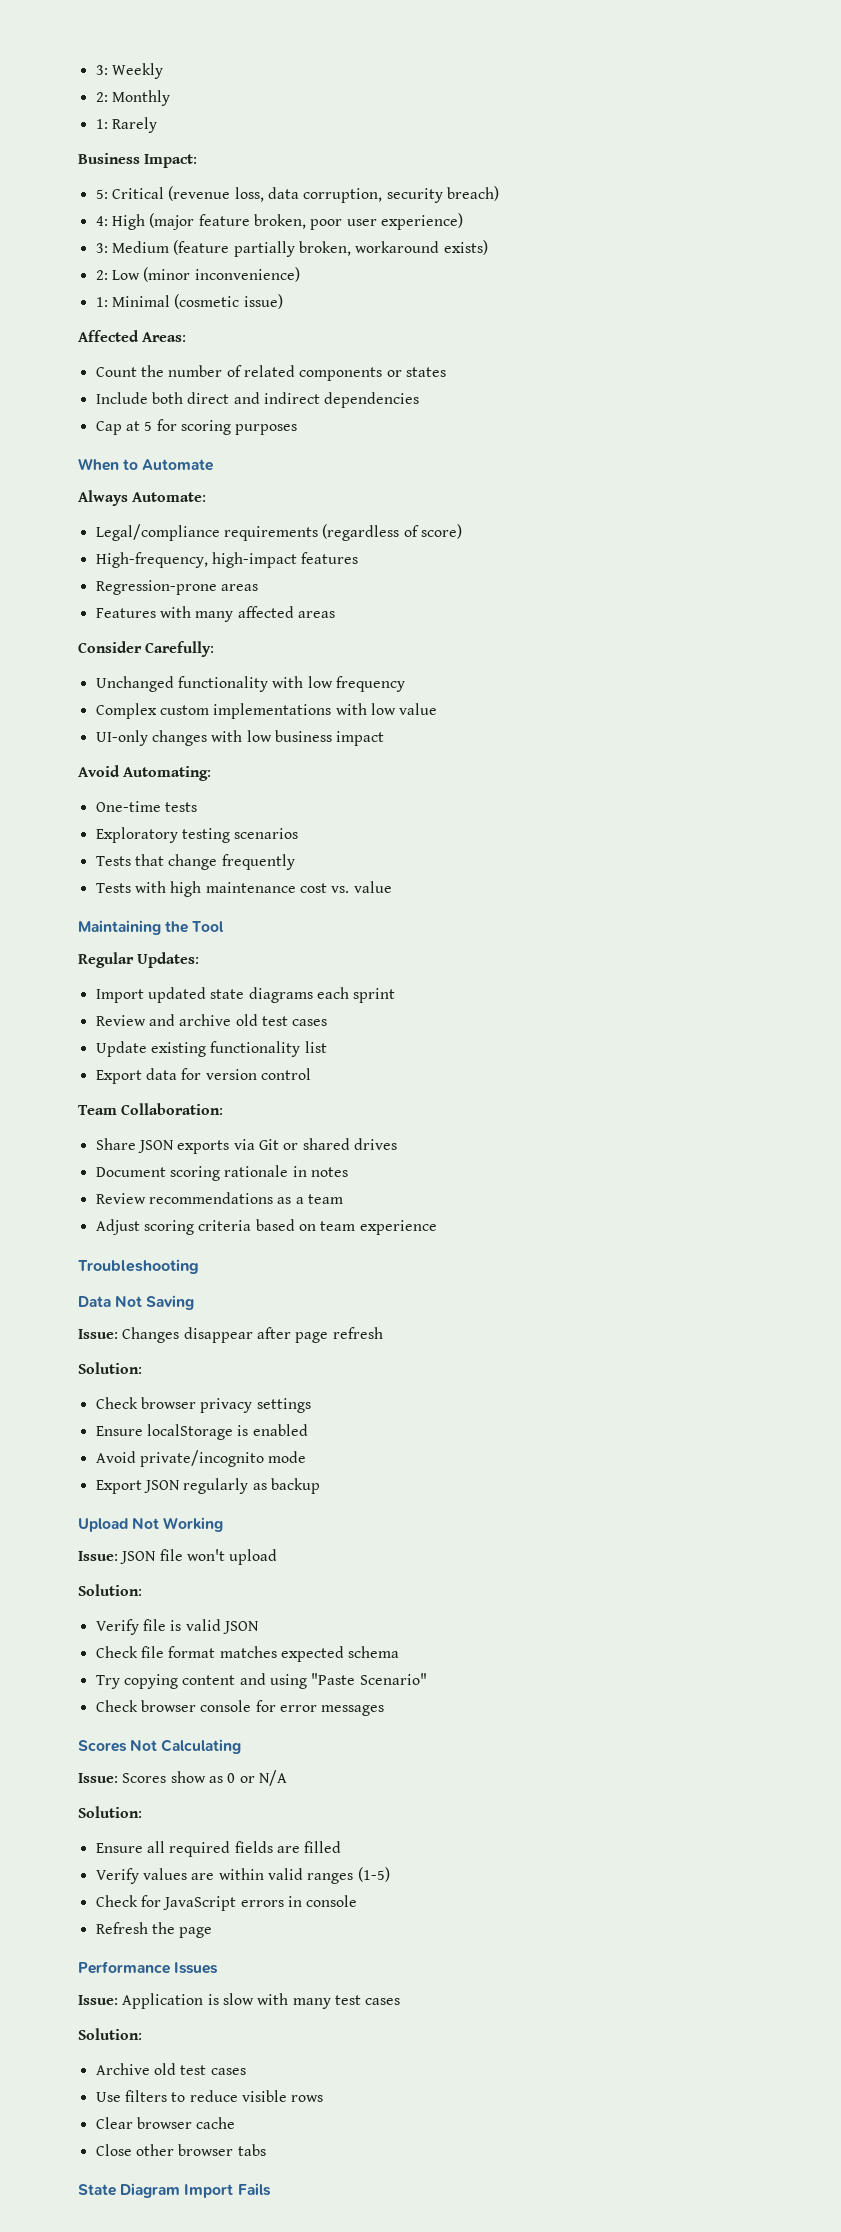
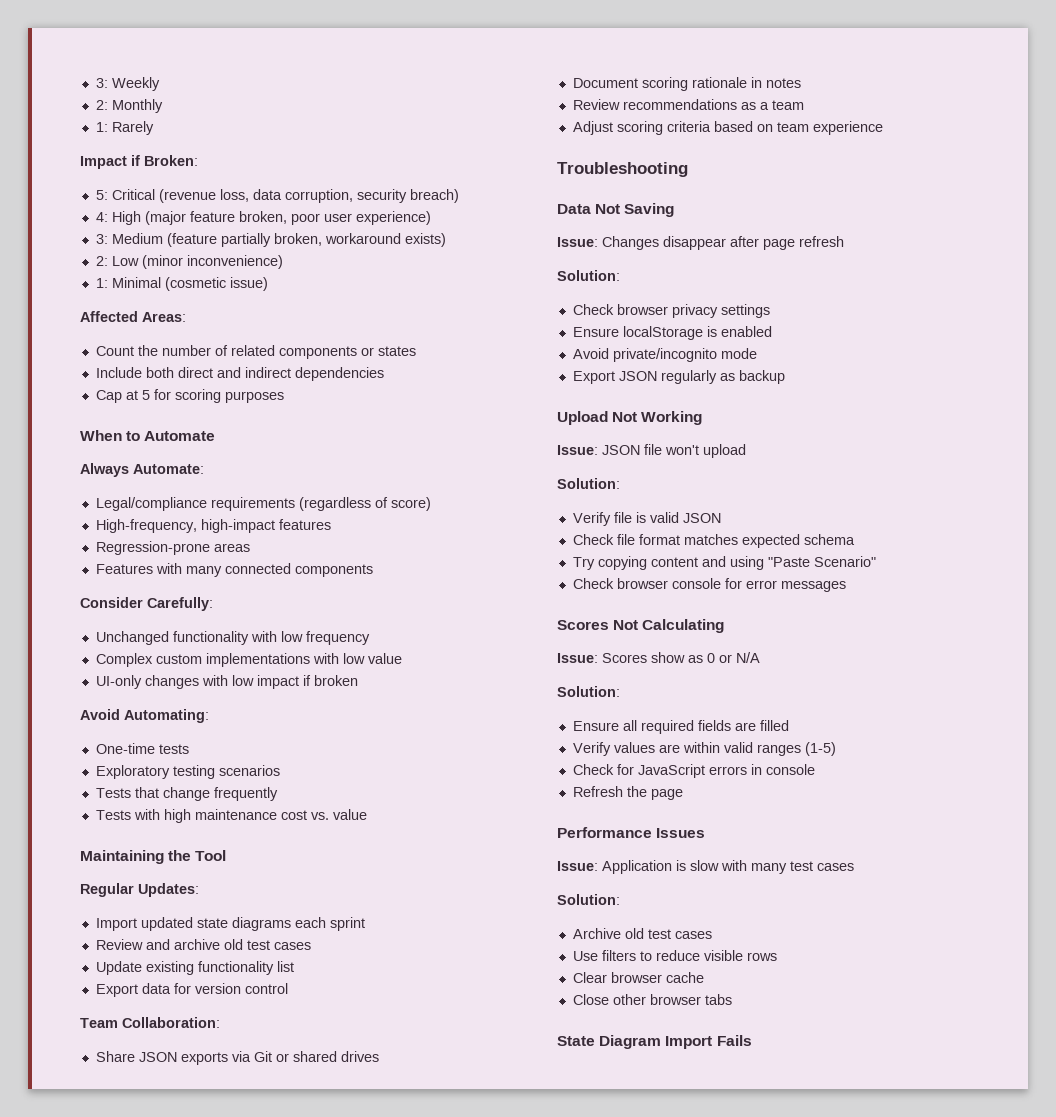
[78,153,198,168] Business Impact: -> [80,155,198,169] Impact if Broken:
[237,606,335,618] affected areas -> [224,563,373,577] connected components
[274,730,332,742] business -> (254, 680) none
(385, 738) none -> [302,675,358,686] if broken

